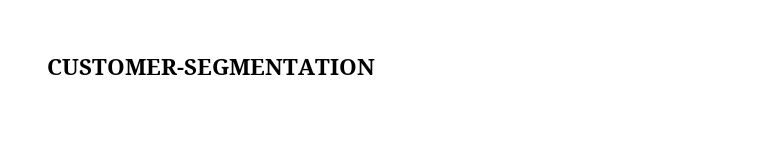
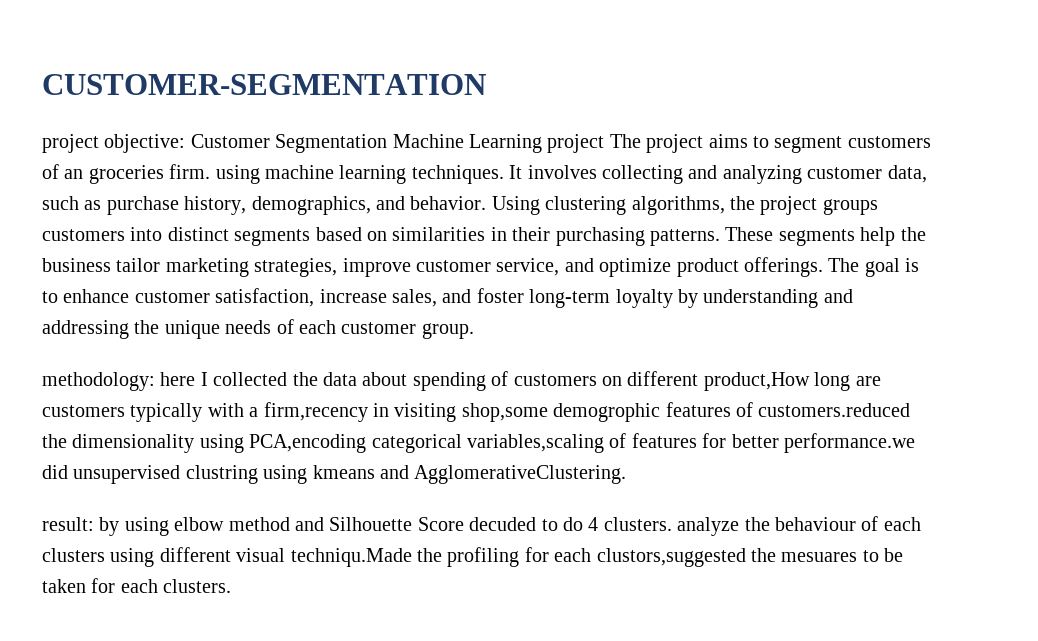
(375, 67) none -> [42,134,931,153] [42,164,927,184] [42,196,878,215] [42,227,926,246] [42,257,920,277] [42,288,853,308] [42,319,474,339] [42,371,881,391] [42,402,911,422] [42,433,915,453] [42,465,627,484] [42,516,921,536] [42,547,904,567] [42,578,232,593] // project objective: Customer Segmentation Machine Learning project The project aims to segment customers of an groceries firm. using machine learning techniques. It involves collecting and analyzing customer data, such as purchase history, demographics, and behavior. Using clustering algorithms, the project groups customers into distinct segments based on similarities in their purchasing patterns. These segments help the business tailor marketing strategies, improve customer service, and optimize product offerings. The goal is to enhance customer satisfaction, increase sales, and foster long-term loyalty by understanding and addressing the unique needs of each customer group. // methodology: here I collected the data about spending of customers on different product,How long are customers typically with a firm,recency in visiting shop,some demogrophic features of customers.reduced the dimensionality using PCA,encoding categorical variables,scaling of features for better performance.we did unsupervised clustring using kmeans and AgglomerativeClustering. // result: by using elbow method and Silhouette Score decuded to do 4 clusters. analyze the behaviour of each clusters using different visual techniqu.Made the profiling for each clustors,suggested the mesuares to be taken for each clusters.

